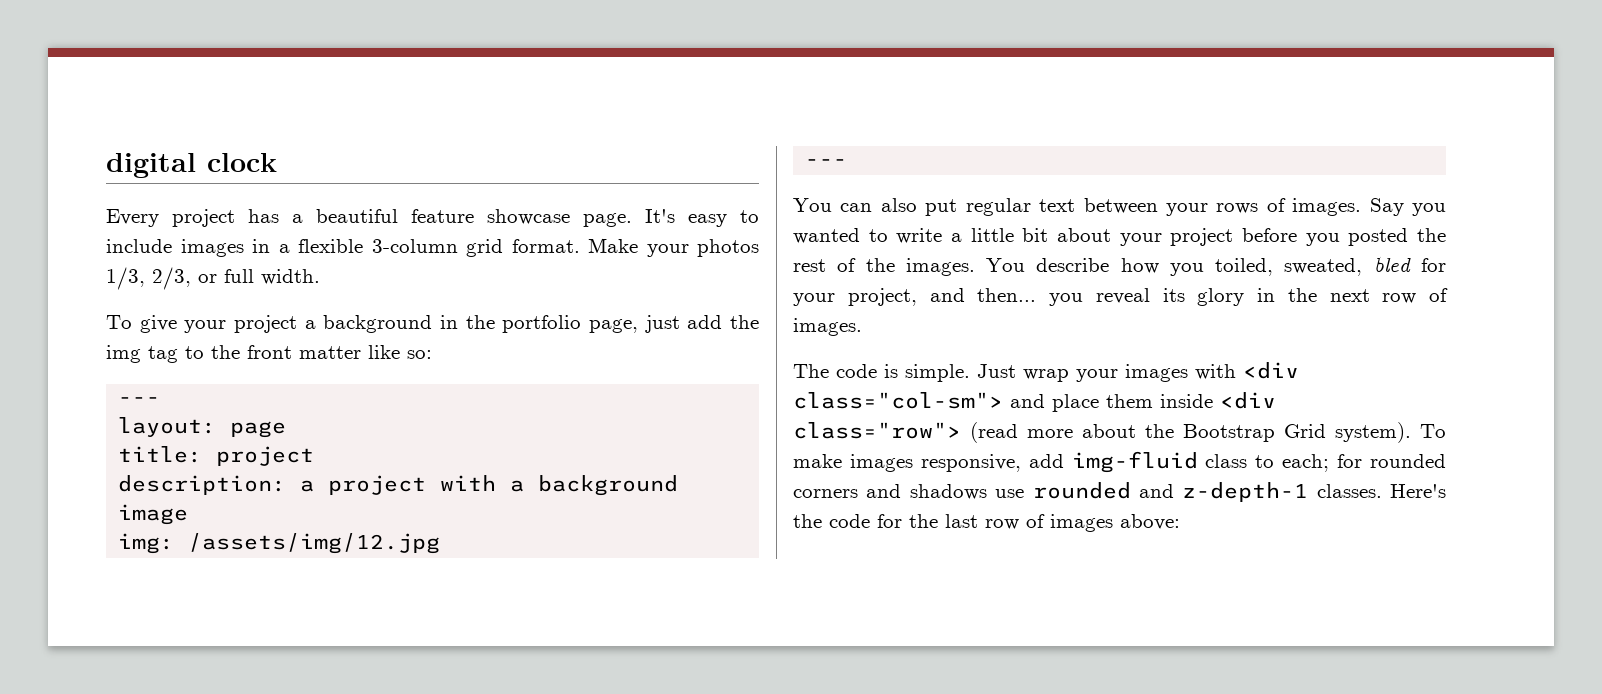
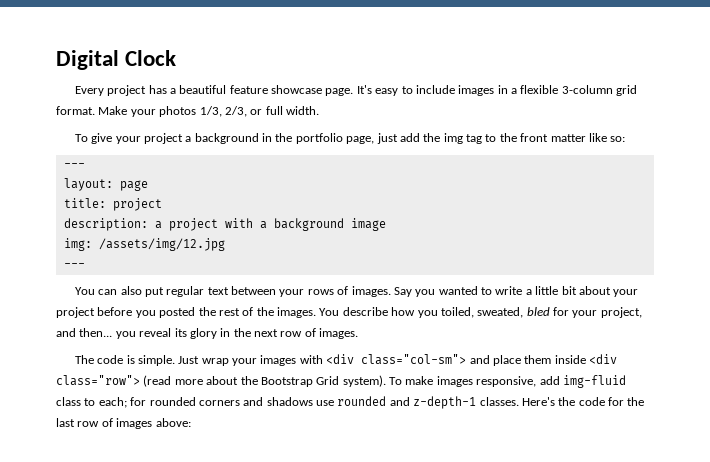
[106,153,277,178] digital clock -> [56,50,177,70] Digital Clock

